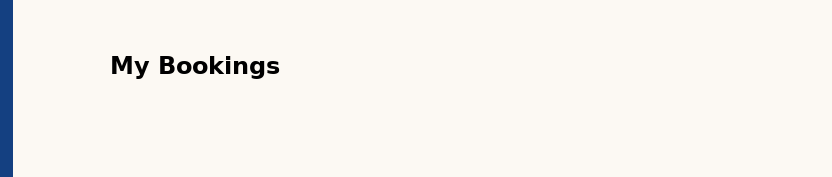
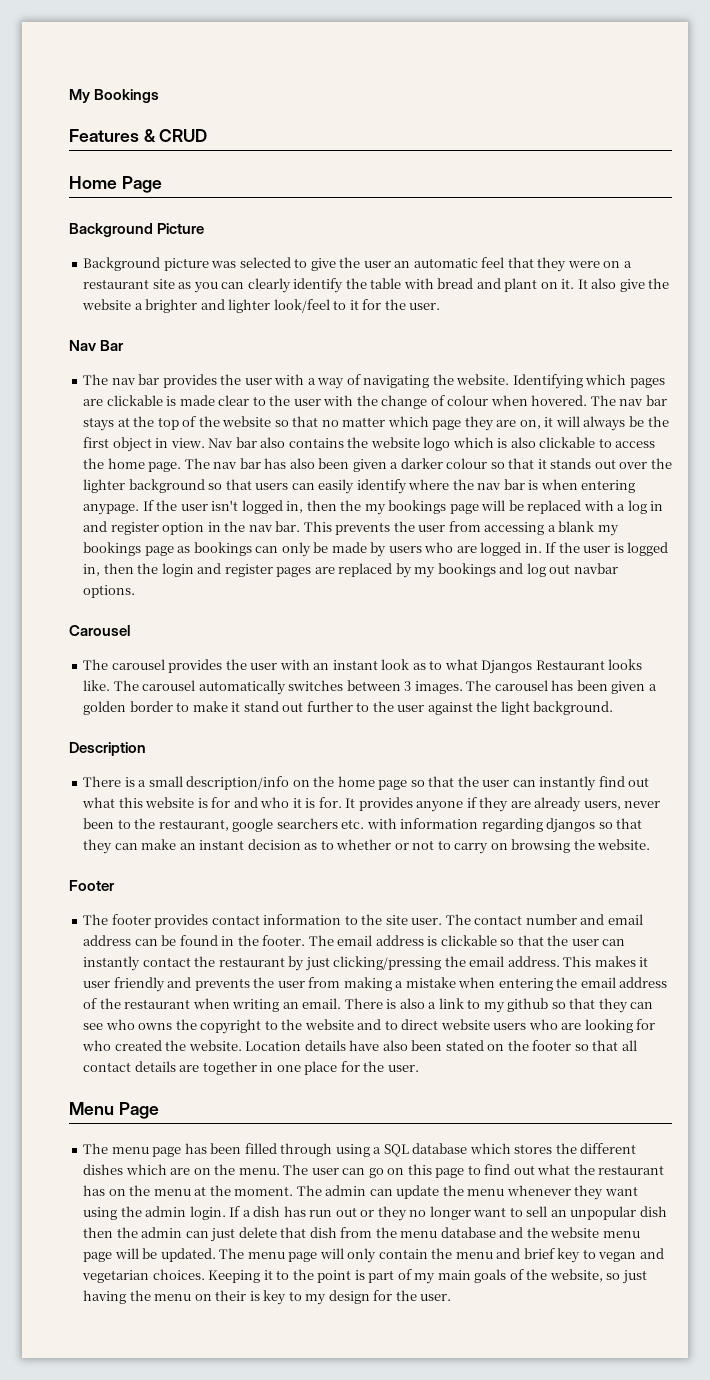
(280, 67) none -> [69,129,208,142] [69,176,162,193] [69,223,205,237] [83,257,632,272] [83,278,670,293] [82,299,441,313] [69,340,125,351] [83,374,665,389] [83,395,667,409] [83,416,669,431] [83,437,656,452] [83,458,672,472] [83,479,636,494] [83,500,664,515] [83,521,619,536] [83,542,669,557] [83,563,618,578] [83,585,136,598] [69,625,130,636] [83,659,643,674] [83,680,657,695] [83,701,614,715] [69,742,146,756] [83,776,650,791] [82,797,661,812] [83,818,643,833] [83,839,651,854] [69,880,115,891] [83,914,643,928] [83,935,626,946] [83,956,649,971] [83,977,668,992] [83,998,654,1013] [83,1019,656,1034] [82,1040,637,1051] [83,1061,419,1075] [69,1102,159,1119] [83,1143,637,1157] [83,1164,665,1178] [83,1185,638,1200] [83,1206,667,1221] [83,1227,640,1242] [83,1248,664,1263] [82,1269,647,1284] [83,1290,452,1305] // Features & CRUD // Home Page // Background Picture // Background picture was selected to give the user an automatic feel that they were on a restaurant site as you can clearly identify the table with bread and plant on it. It also give the website a brighter and lighter look/feel to it for the user. // Nav Bar // The nav bar provides the user with a way of navigating the website. Identifying which pages are clickable is made clear to the user with the change of colour when hovered. The nav bar stays at the top of the website so that no matter which page they are on, it will always be the first object in view. Nav bar also contains the website logo which is also clickable to access the home page. The nav bar has also been given a darker colour so that it stands out over the lighter background so that users can easily identify where the nav bar is when entering anypage. If the user isn't logged in, then the my bookings page will be replaced with a log in and register option in the nav bar. This prevents the user from accessing a blank my bookings page as bookings can only be made by users who are logged in. If the user is logged in, then the login and register pages are replaced by my bookings and log out navbar options. // Carousel // The carousel provides the user with an instant look as to what Djangos Restaurant looks like. The carousel automatically switches between 3 images. The carousel has been given a golden border to make it stand out further to the user against the light background. // Description // There is a small description/info on the home page so that the user can instantly find out what this website is for and who it is for. It provides anyone if they are already users, never been to the restaurant, google searchers etc. with information regarding djangos so that they can make an instant decision as to whether or not to carry on browsing the website. // Footer // The footer provides contact information to the site user. The contact number and email address can be found in the footer. The email address is clickable so that the user can instantly contact the restaurant by just clicking/pressing the email address. This makes it user friendly and prevents the user from making a mistake when entering the email address of the restaurant when writing an email. There is also a link to my github so that they can see who owns the copyright to the website and to direct website users who are looking for who created the website. Location details have also been stated on the footer so that all contact details are together in one place for the user. // Menu Page // The menu page has been filled through using a SQL database which stores the different dishes which are on the menu. The user can go on this page to find out what the restaurant has on the menu at the moment. The admin can update the menu whenever they want using the admin login. If a dish has run out or they no longer want to sell an unpopular dish then the admin can just delete that dish from the menu database and the website menu page will be updated. The menu page will only contain the menu and brief key to vegan and vegetarian choices. Keeping it to the point is part of my main goals of the website, so just having the menu on their is key to my design for the user.

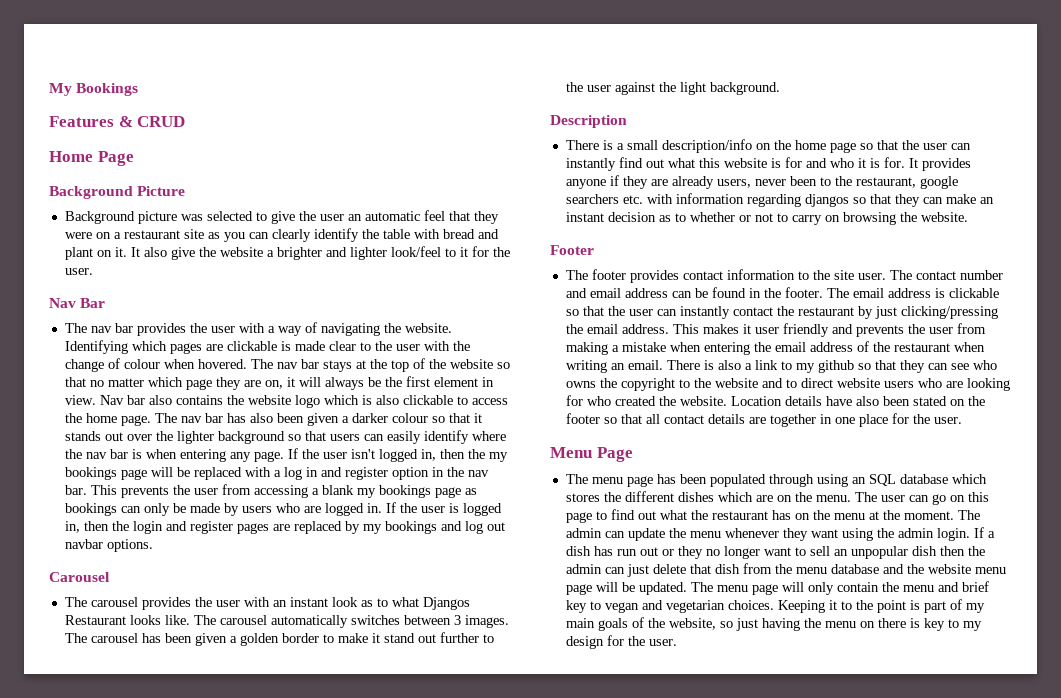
[112,437,152,452] object -> [433,377,478,387] element
[83,504,140,515] anypage. -> [229,451,284,462] any page.
[244,1143,277,1154] filled -> [709,474,766,487] populated
[373,1147,382,1154] a -> [851,477,866,484] an
[215,1290,247,1301] their -> [877,618,906,628] there

